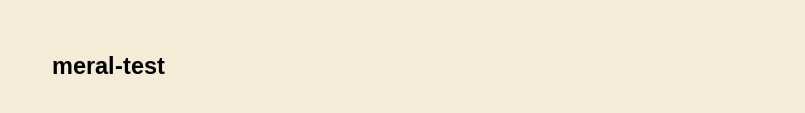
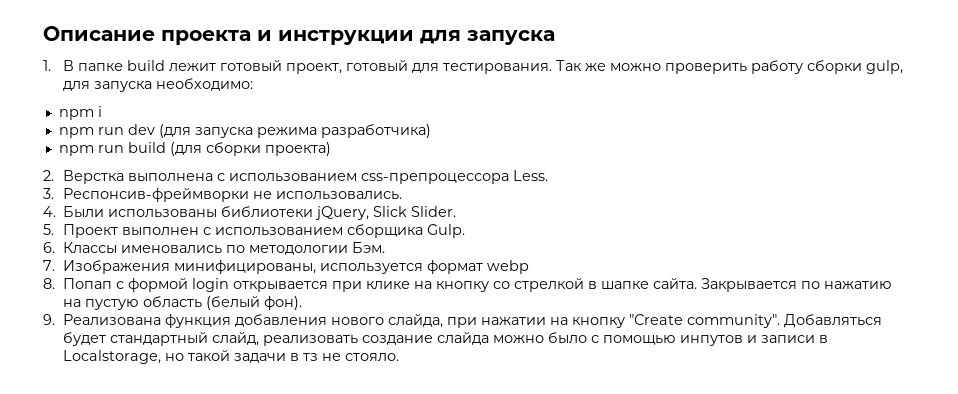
[52,56,165,74] meral-test -> [43,26,555,45] [43,60,903,74] [62,78,253,92] [58,106,102,120] [58,124,431,138] [58,142,331,156] [43,170,548,184] [43,188,402,202] [43,206,457,220] [43,224,465,238] [43,242,385,255] [43,260,529,274] [43,278,892,292] [62,296,302,310] [43,314,882,328] [62,332,828,346] [62,350,399,364] Описание проекта и инструкции для запуска // 1. В папке build лежит готовый проект, готовый для тестирования. Так же можно проверить работу сборки gulp, для запуска необходимо: // npm i // npm run dev (для запуска режима разработчика) // npm run build (для сборки проекта) // 2. Верстка выполнена с использованием css-препроцессора Less. // 3. Респонсив-фреймворки не использовались. // 4. Были использованы библиотеки jQuery, Slick Slider. // 5. Проект выполнен с использованием сборщика Gulp. // 6. Классы именовались по методологии Бэм. // 7. Изображения минифицированы, используется формат webp // 8. Попап с формой login открывается при клике на кнопку со стрелкой в шапке сайта. Закрывается по нажатию на пустую область (белый фон). // 9. Реализована функция добавления нового слайда, при нажатии на кнопку "Create community". Добавляться будет стандартный слайд, реализовать создание слайда можно было с помощью инпутов и записи в Localstorage, но такой задачи в тз не стояло.

